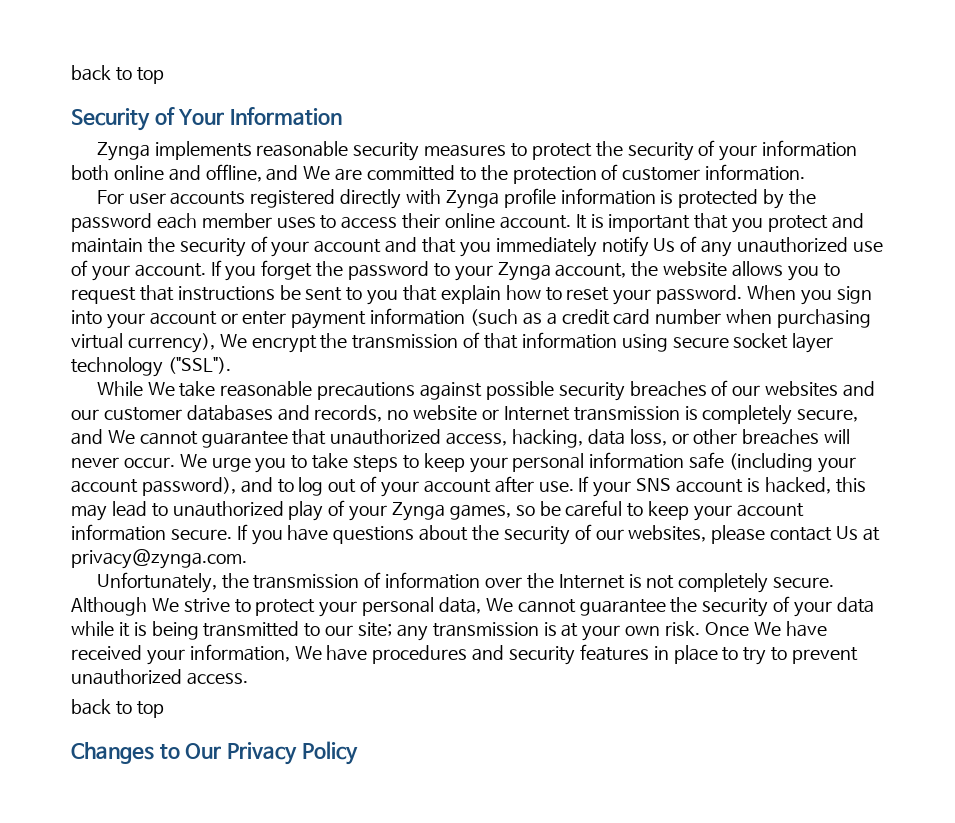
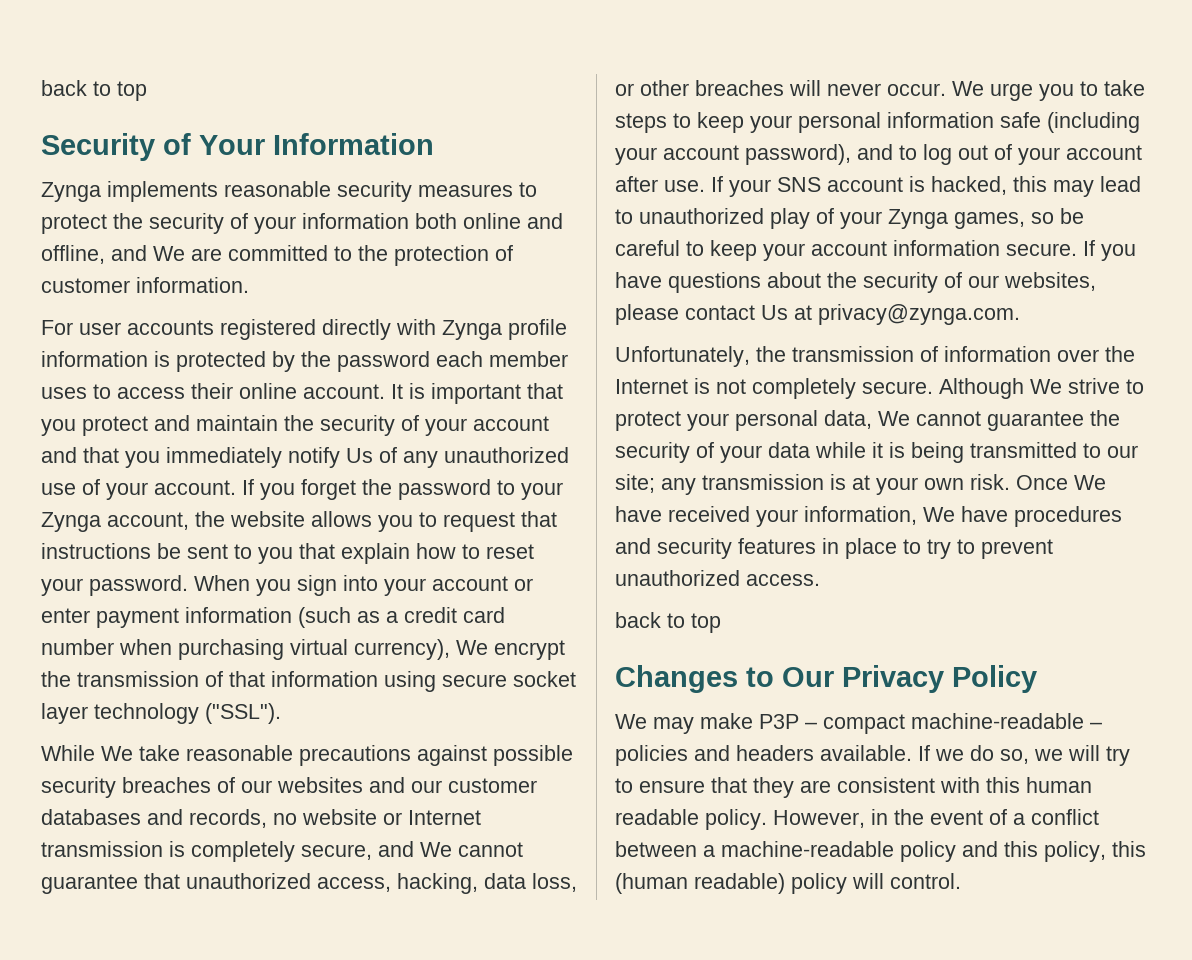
(358, 753) none -> [615,713,1102,734] [615,745,1130,766] [615,777,1092,798] [615,809,1099,830] [615,841,1146,862] [615,873,961,894] // We may make P3P – compact machine-readable – policies and headers available. If we do so, we will try to ensure that they are consistent with this human readable policy. However, in the event of a conflict between a machine-readable policy and this policy, this (human readable) policy will control.

